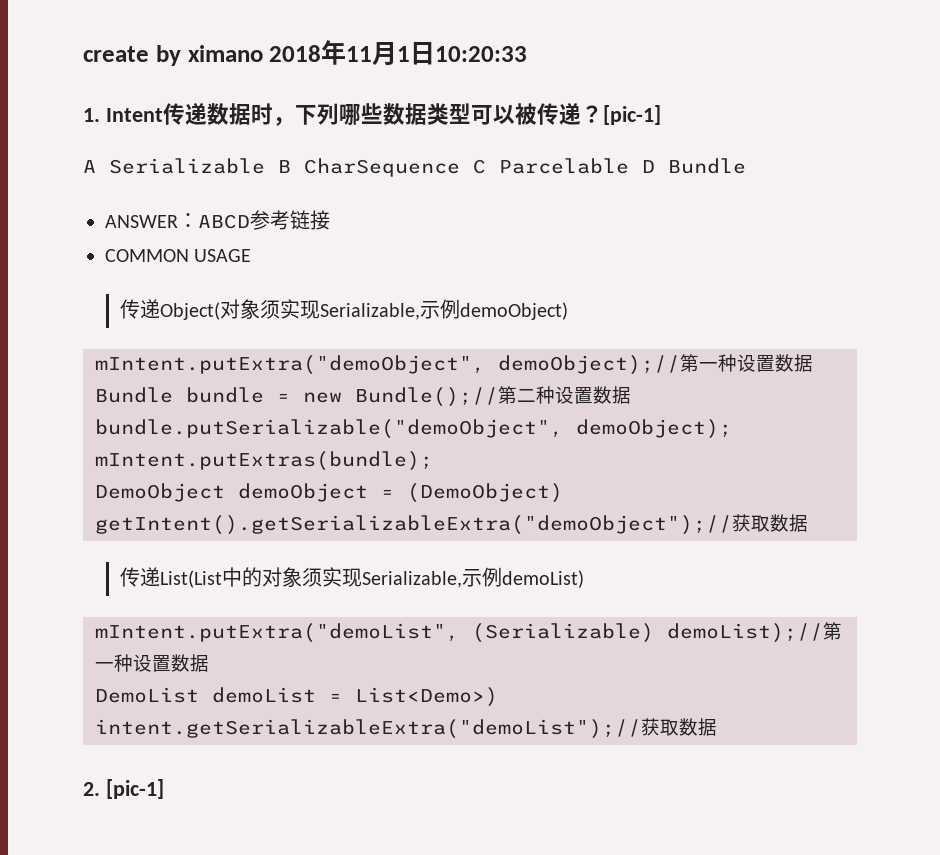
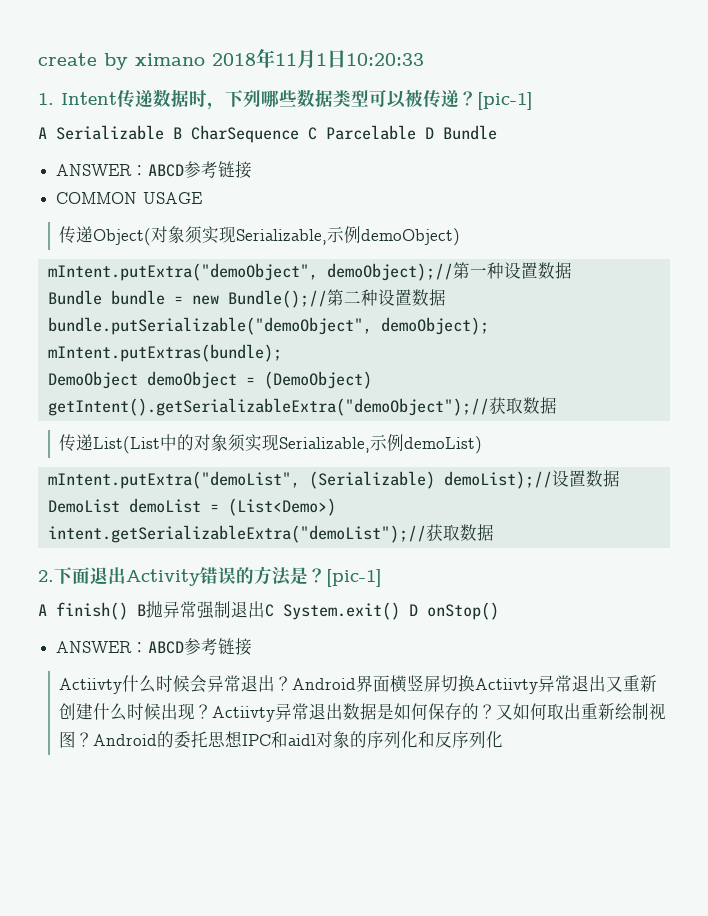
[823,622,842,640] [95,654,133,672] 第一种 -> (552, 480) none
[355,687,498,707] List<Demo>) -> [227,498,336,516] (List<Demo>)
[105,779,164,799] [pic-1] -> [54,566,382,587] [38,601,499,620] [56,638,253,656] [59,675,658,694] [59,703,667,722] [59,731,504,749] 下面退出Activity错误的方法是？[pic-1] // A finish() B抛异常强制退出C System.exit() D onStop() // ANSWER：ABCD参考链接 // Actiivty什么时候会异常退出？Android界面横竖屏切换Actiivty异常退出又重新创建什么时候出现？Actiivty异常退出数据是如何保存的？又如何取出重新绘制视图？Android的委托思想IPC和aidl对象的序列化和反序列化

